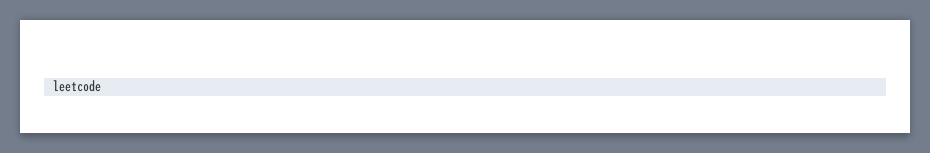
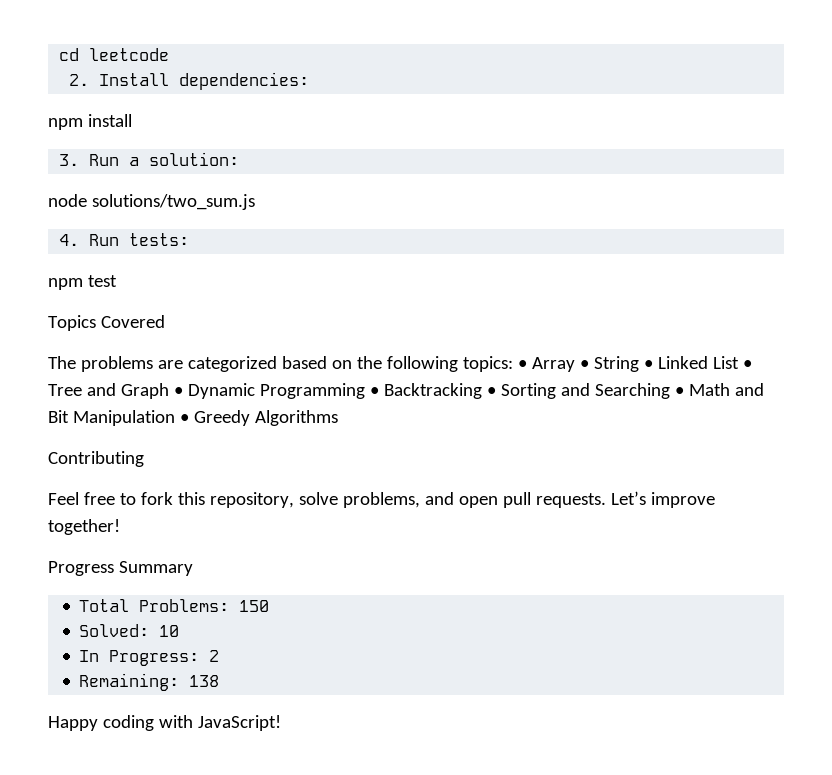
(52, 86) none -> [59,48,80,61] cd
(101, 86) none -> [69,72,310,90] [48,114,132,130] [59,152,240,166] [48,194,255,210] [59,233,190,246] [48,275,117,290] [48,315,165,331] [48,356,752,372] [48,383,764,399] [48,410,338,426] [48,451,144,467] [48,491,715,508] [48,519,120,535] [48,561,193,576] [79,599,270,612] [79,624,180,637] [79,650,220,666] [79,673,220,691] [48,715,281,731] // 2. Install dependencies: // npm install // 3. Run a solution: // node solutions/two_sum.js // 4. Run tests: // npm test // Topics Covered // The problems are categorized based on the following topics: • Array • String • Linked List • Tree and Graph • Dynamic Programming • Backtracking • Sorting and Searching • Math and Bit Manipulation • Greedy Algorithms // Contributing // Feel free to fork this repository, solve problems, and open pull requests. Let’s improve together! // Progress Summary // Total Problems: 150 // Solved: 10 // In Progress: 2 // Remaining: 138 // Happy coding with JavaScript!

